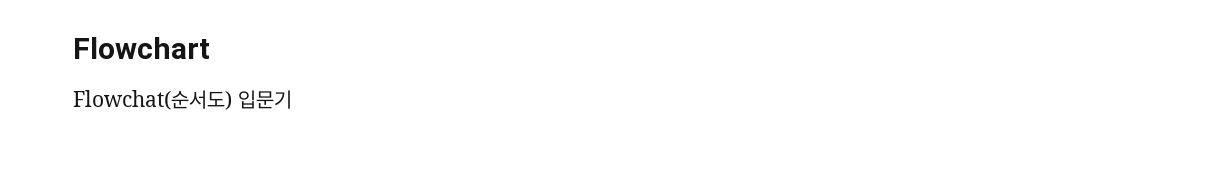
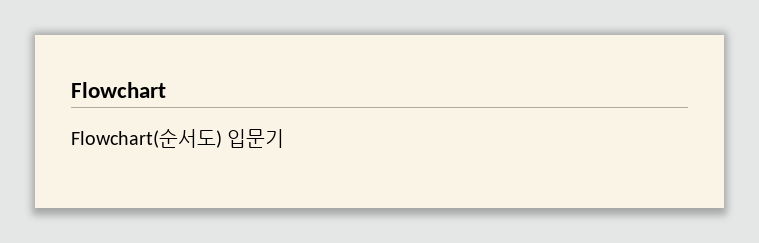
[73,90,232,110] Flowchat(순서도) -> [71,128,222,148] Flowchart(순서도)

